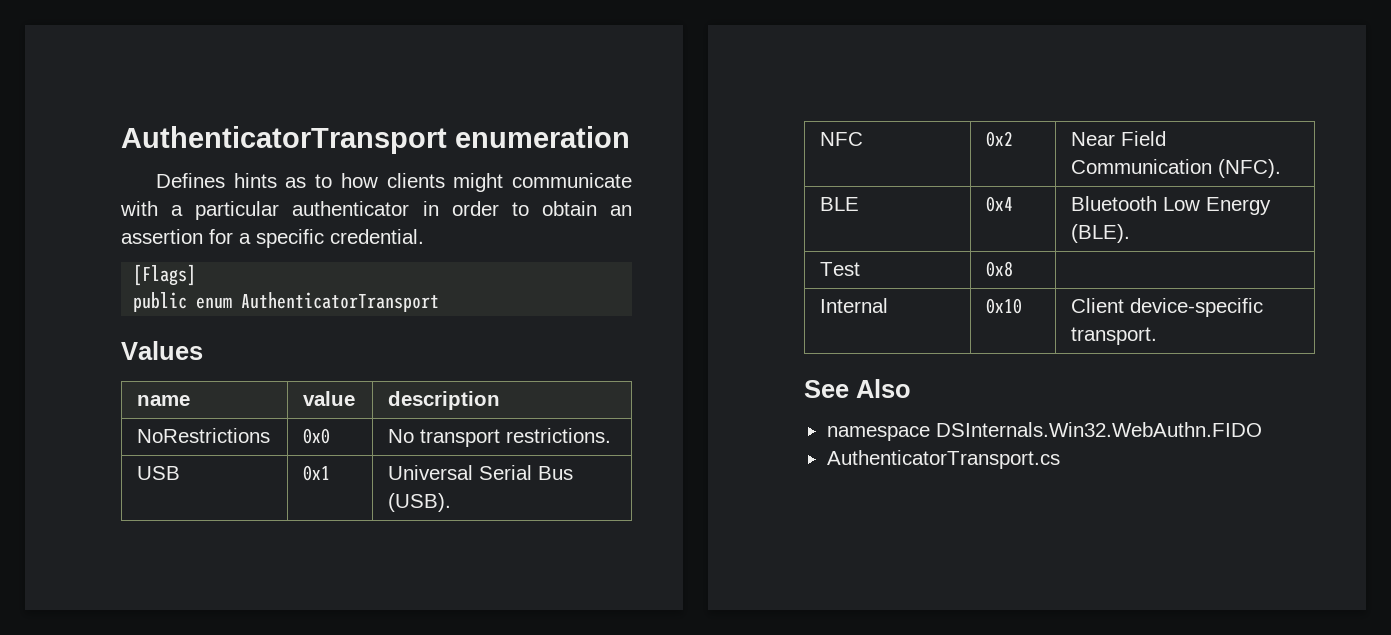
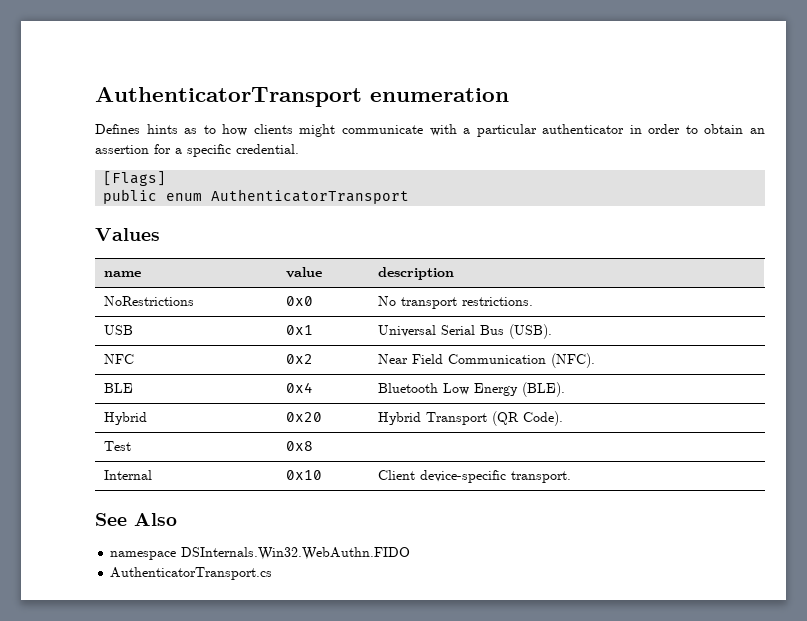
(1131, 233) none -> [103,412,147,425] [285,412,322,422] [377,411,563,426] // Hybrid | 0x20 | Hybrid Transport (QR Code).

